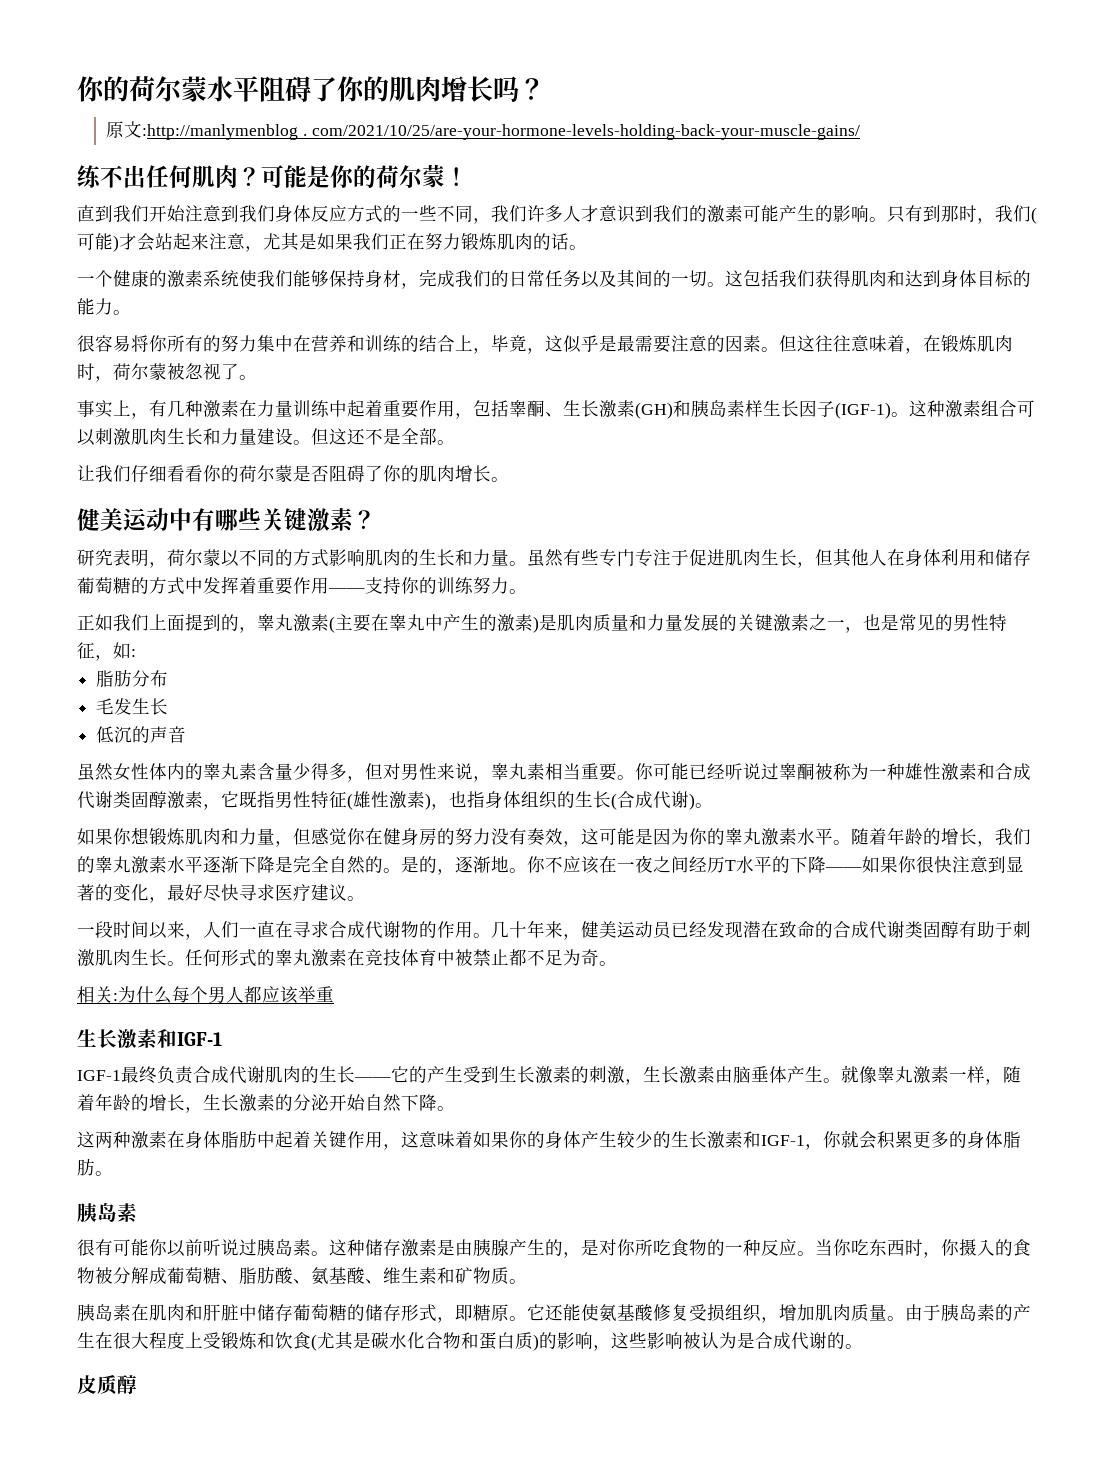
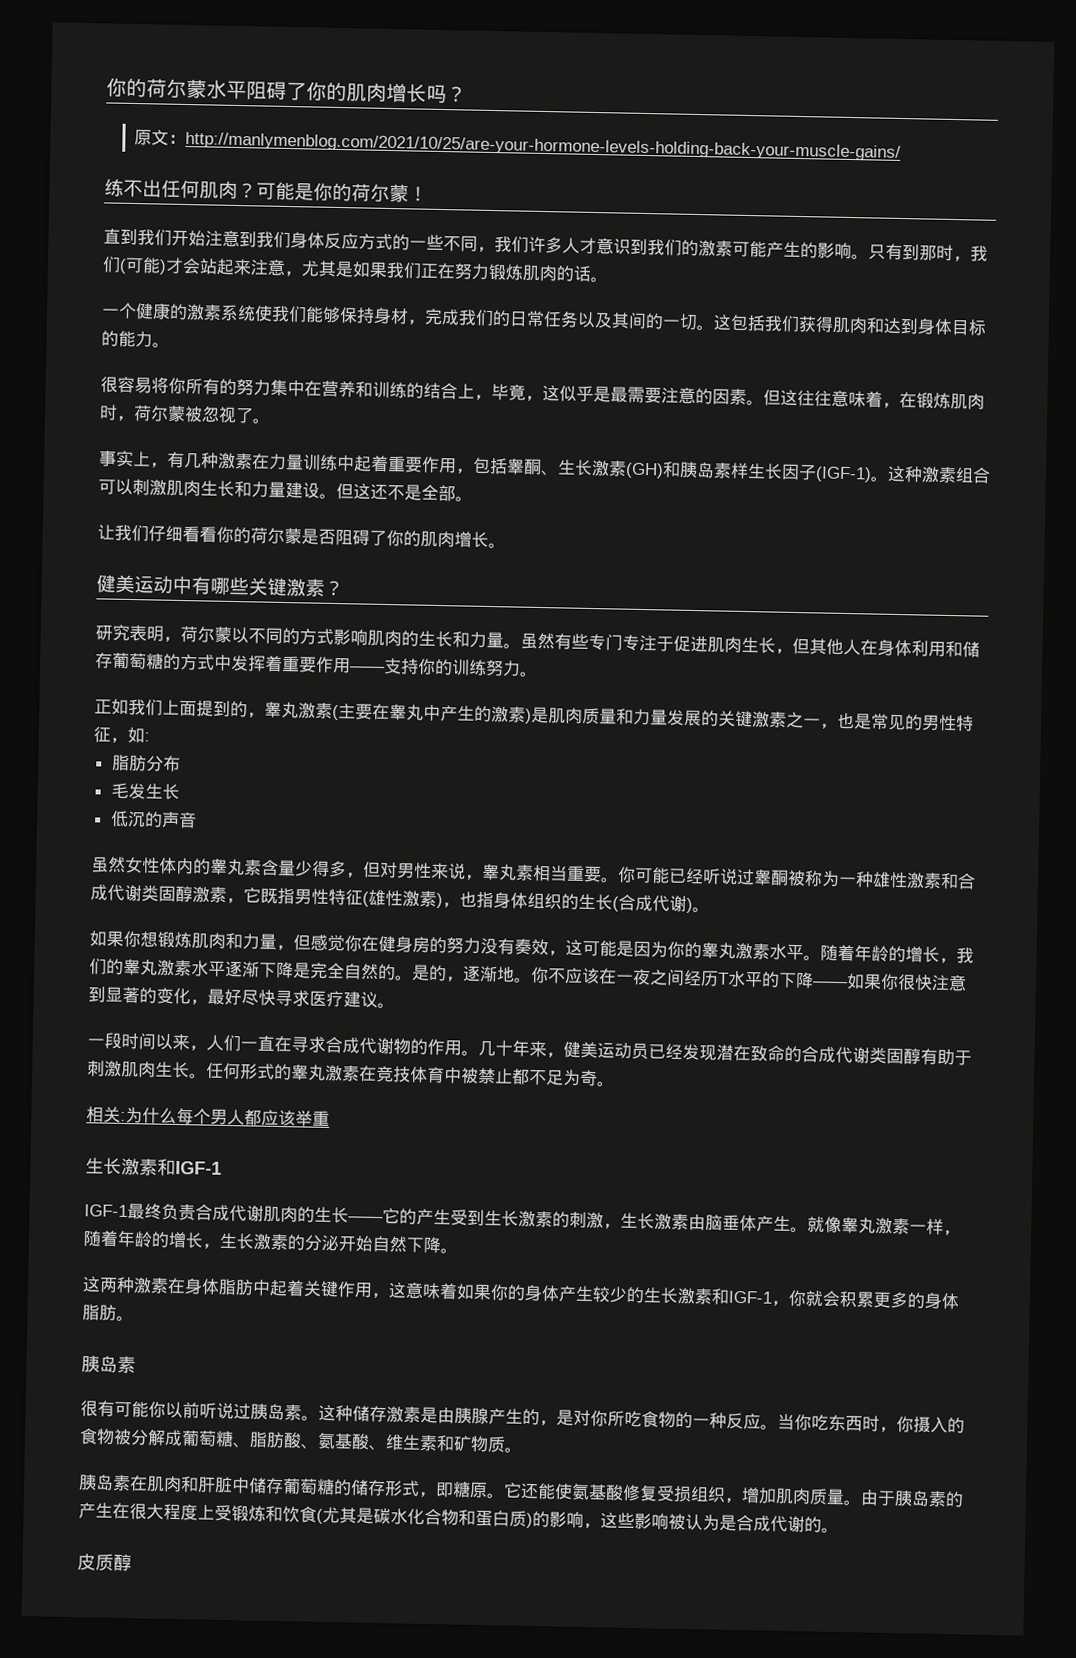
[142,124,860,140] :http://manlymenblog . com/2021/10/25/are-your-hormone-levels-holding-back-your-muscle-gains/ -> [167,131,901,161] ：http://manlymenblog.com/2021/10/25/are-your-hormone-levels-holding-back-your-muscle-gains/

